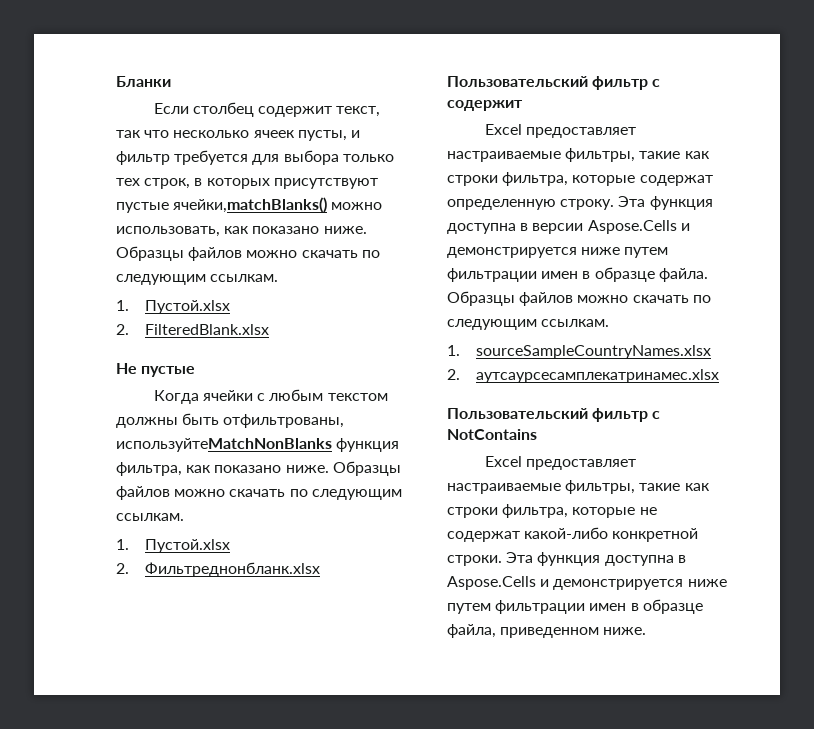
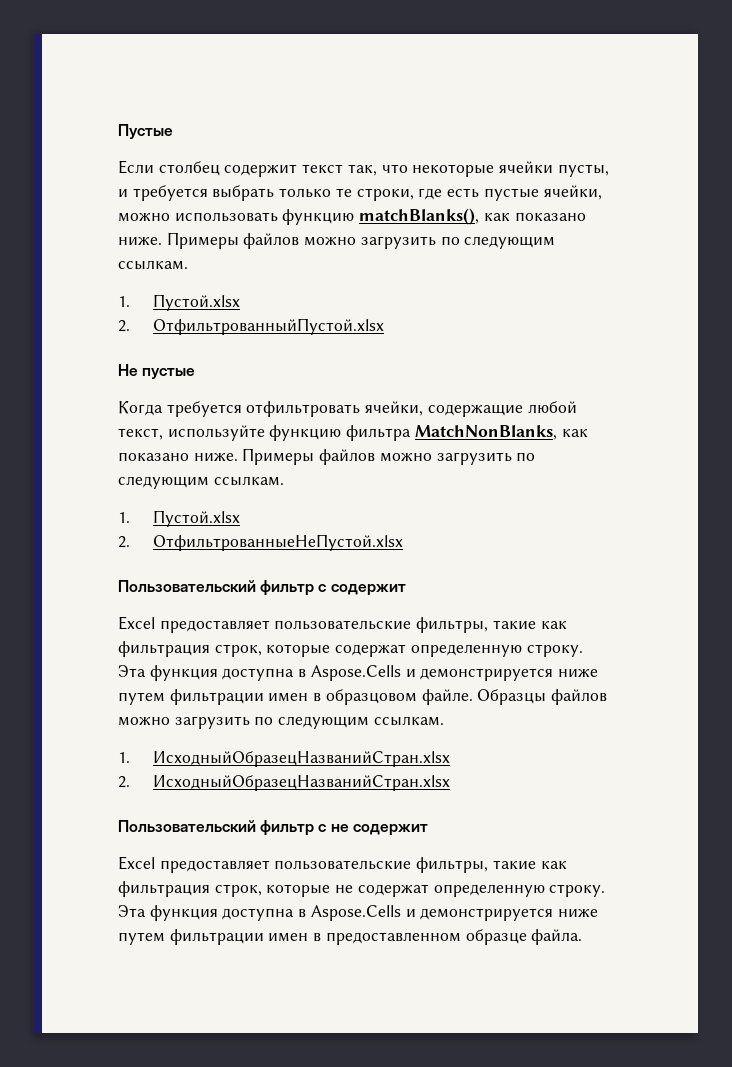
[116,76,171,87] Бланки -> [118,124,173,139] Пустые
[336,106,381,117] [116,130,360,141] [116,150,394,165] [116,178,378,189] [116,197,383,213] [116,226,367,237] [116,246,380,261] [116,274,279,285] [116,300,231,314] [116,324,270,335] текст, так что несколько ячеек пусты, и фильтр требуется для выбора только тех строк, в которых присутствуют пустые ячейки,matchBlanks() можно использовать, как показано ниже. Образцы файлов можно скачать по следующим ссылкам. // 1. Пустой.xlsx // 2. FilteredBlank.xlsx -> [302,161,609,177] [118,185,602,201] [118,208,586,225] [118,232,556,249] [118,260,188,270] [118,294,240,311] [118,318,384,335] текст так, что некоторые ячейки пусты, и требуется выбрать только те строки, где есть пустые ячейки, можно использовать функцию matchBlanks(), как показано ниже. Примеры файлов можно загрузить по следующим ссылкам. // 1. Пустой.xlsx // 2. ОтфильтрованныйПустой.xlsx
[202,389,388,401] [116,413,345,428] [116,438,400,452] [116,461,401,476] [116,486,402,500] [116,513,184,521] [116,539,231,553] [116,562,321,577] ячейки с любым текстом должны быть отфильтрованы, используйтеMatchNonBlanks функция фильтра, как показано ниже. Образцы файлов можно скачать по следующим ссылкам. // 1. Пустой.xlsx // 2. Фильтреднонбланк.xlsx -> [166,401,577,417] [118,425,588,441] [118,448,536,465] [118,476,284,489] [118,510,240,527] [118,534,403,551] требуется отфильтровать ячейки, содержащие любой текст, используйте функцию фильтра MatchNonBlanks, как показано ниже. Примеры файлов можно загрузить по следующим ссылкам. // 1. Пустой.xlsx // 2. ОтфильтрованныеНеПустой.xlsx
[447,148,710,162] [447,172,569,186] настраиваемые фильтры, такие как строки фильтра, -> [274,617,567,633] [118,641,262,657] пользовательские фильтры, такие как фильтрация строк,
[532,220,690,234] [447,247,669,258] [447,267,708,282] [447,291,711,306] [447,319,610,330] [447,345,712,359] [447,369,720,383] [447,408,661,422] [447,429,537,440] [484,456,636,470] [447,480,710,494] [447,504,657,518] [447,527,699,542] [447,552,686,566] [447,576,727,590] [447,599,703,614] [447,624,647,638] версии Aspose.Cells и демонстрируется ниже путем фильтрации имен в образце файла. Образцы файлов можно скачать по следующим ссылкам. // 1. sourceSampleCountryNames.xlsx // 2. аутсаурсесамплекатринамес.xlsx // Пользовательский фильтр с NotContains // Excel предоставляет настраиваемые фильтры, такие как строки фильтра, которые не содержат какой-либо конкретной строки. Эта функция доступна в Aspose.Cells и демонстрируется ниже путем фильтрации имен в образце файла, приведенном ниже. -> [310,665,599,681] [118,689,608,705] [118,716,444,729] [118,751,450,767] [118,775,450,791] [118,820,428,836] [118,856,567,873] [118,881,606,897] [118,905,599,921] [118,929,583,945] Aspose.Cells и демонстрируется ниже путем фильтрации имен в образцовом файле. Образцы файлов можно загрузить по следующим ссылкам. // 1. ИсходныйОбразецНазванийСтран.xlsx // 2. ИсходныйОбразецНазванийСтран.xlsx // Пользовательский фильтр с не содержит // Excel предоставляет пользовательские фильтры, такие как фильтрация строк, которые не содержат определенную строку. Эта функция доступна в Aspose.Cells и демонстрируется ниже путем фильтрации имен в предоставленном образце файла.

